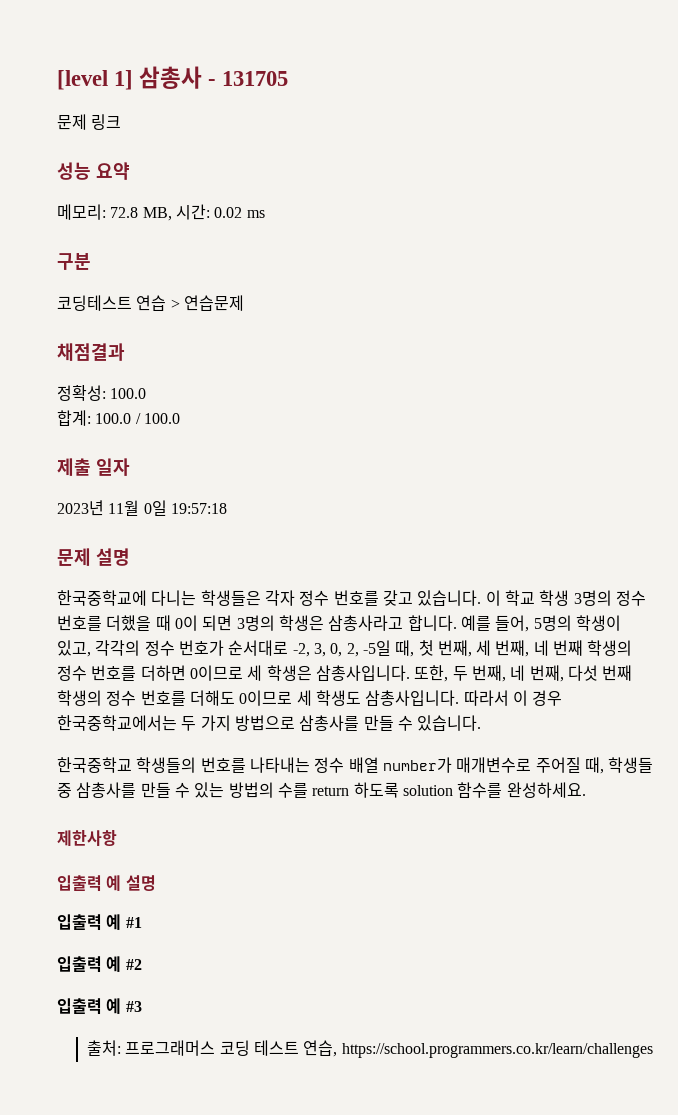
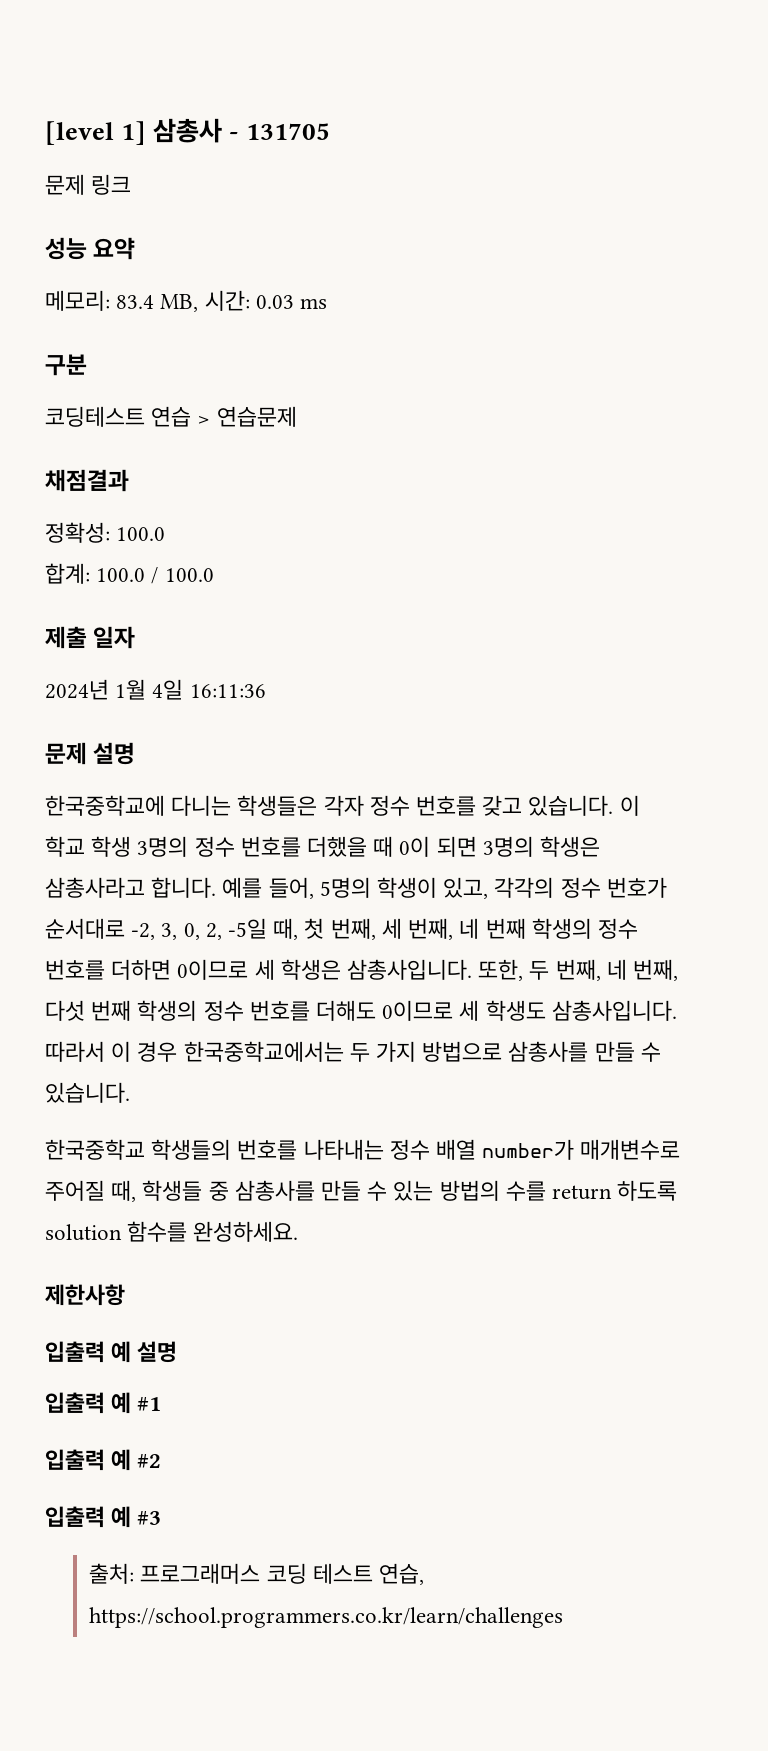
[110,207,139,218] 72.8 -> [116,295,155,309] 83.4
[214,207,243,218] 0.02 -> [255,295,294,309] 0.03
[57,500,227,516] 2023년 11월 0일 19:57:18 -> [45,679,266,700] 2024년 1월 4일 16:11:36

